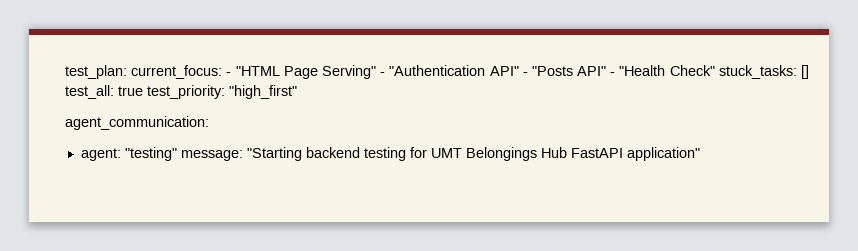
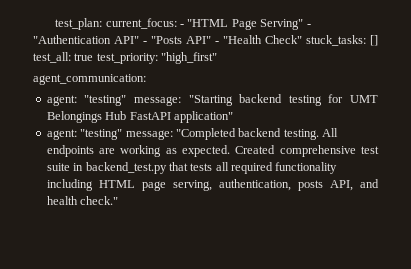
(700, 154) none -> [46,128,338,140] [46,145,379,157] [46,162,338,174] [46,179,379,191] [46,196,119,205] // agent: "testing" message: "Completed backend testing. All endpoints are working as expected. Created comprehensive test suite in backend_test.py that tests all required functionality including HTML page serving, authentication, posts API, and health check."

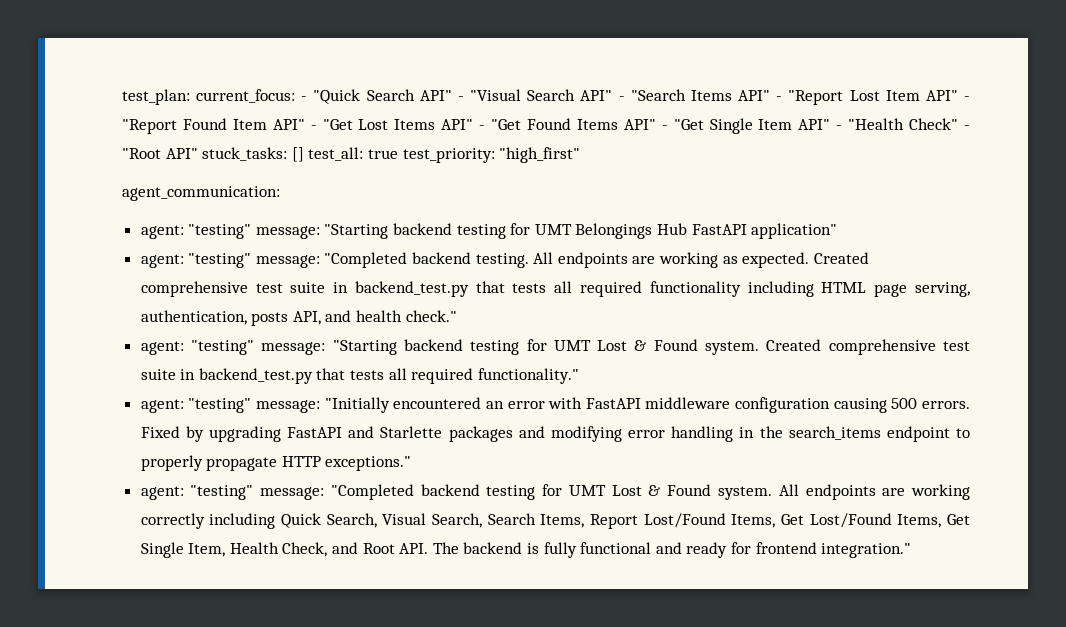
[187,19,311,30] [33,35,182,44] "HTML Page Serving" - "Authentication API" - "Posts -> [313,89,970,105] [122,118,793,134] "Quick Search API" - "Visual Search API" - "Search Items API" - "Report Lost Item API" - "Report Found Item API" - "Get Lost Items API" - "Get Found Items API" - "Get Single Item
(302, 39) none -> [963,125,970,130] [122,148,198,159] - "Root API"
(119, 200) none -> [140,339,970,355] [140,368,579,384] [140,397,970,413] [140,426,970,442] [140,455,412,471] [140,484,970,500] [140,513,970,529] [140,542,912,558] // agent: "testing" message: "Starting backend testing for UMT Lost & Found system. Created comprehensive test suite in backend_test.py that tests all required functionality." // agent: "testing" message: "Initially encountered an error with FastAPI middleware configuration causing 500 errors. Fixed by upgrading FastAPI and Starlette packages and modifying error handling in the search_items endpoint to properly propagate HTTP exceptions." // agent: "testing" message: "Completed backend testing for UMT Lost & Found system. All endpoints are working correctly including Quick Search, Visual Search, Search Items, Report Lost/Found Items, Get Lost/Found Items, Get Single Item, Health Check, and Root API. The backend is fully functional and ready for frontend integration."

